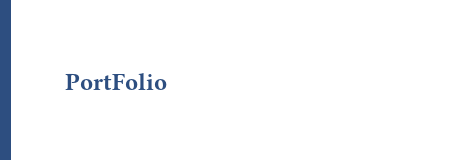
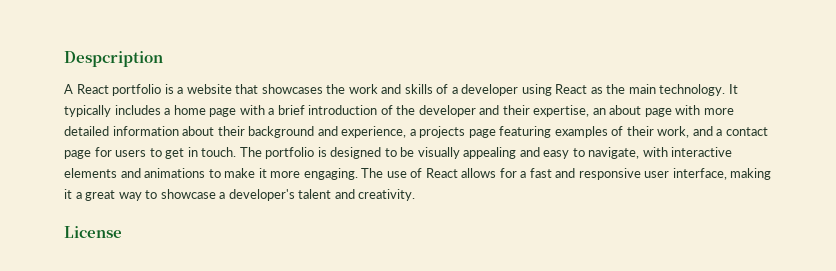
[65,73,167,90] PortFolio -> [64,51,163,67] [64,84,738,96] [64,105,734,117] [64,126,768,138] [64,147,733,159] [64,168,772,180] [64,189,416,201] [64,226,122,238] Despcription // A React portfolio is a website that showcases the work and skills of a developer using React as the main technology. It typically includes a home page with a brief introduction of the developer and their expertise, an about page with more detailed information about their background and experience, a projects page featuring examples of their work, and a contact page for users to get in touch. The portfolio is designed to be visually appealing and easy to navigate, with interactive elements and animations to make it more engaging. The use of React allows for a fast and responsive user interface, making it a great way to showcase a developer's talent and creativity. // License

